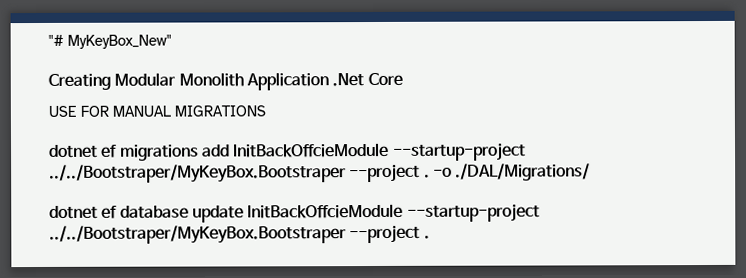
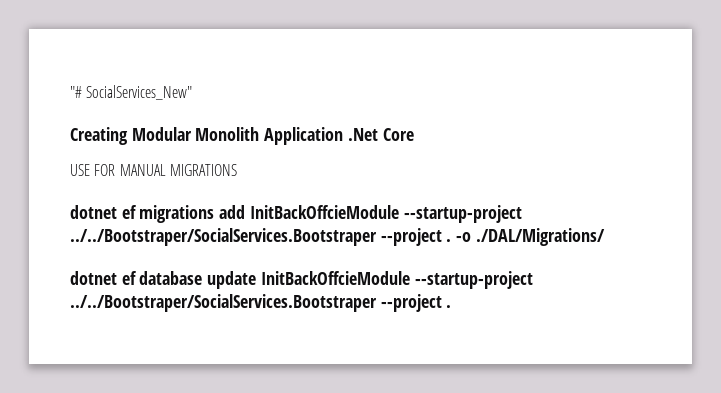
[67,34,172,49] MyKeyBox_New" -> [86,85,193,100] SocialServices_New"
[49,164,347,183] ../../Bootstraper/MyKeyBox.Bootstraper -> [70,228,377,246] ../../Bootstraper/SocialServices.Bootstraper
[49,225,347,244] ../../Bootstraper/MyKeyBox.Bootstraper -> [70,294,377,312] ../../Bootstraper/SocialServices.Bootstraper

